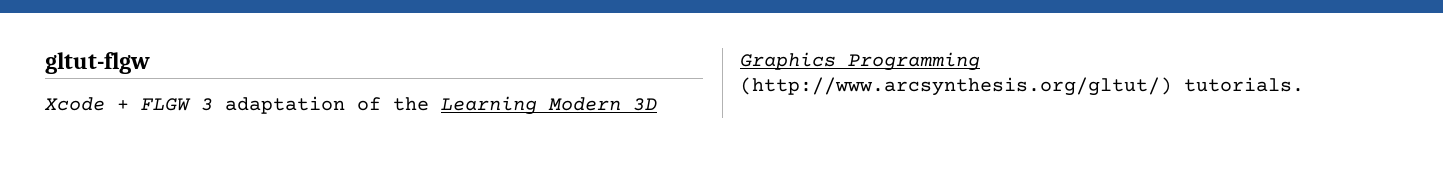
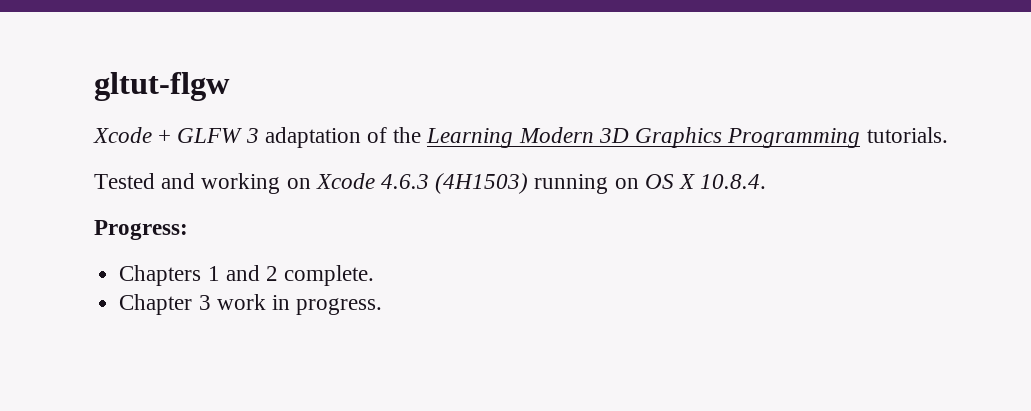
[141,98,191,111] FLGW -> [177,128,243,143] GLFW
[740,77,1172,96] (http://www.arcsynthesis.org/gltut/) -> (861, 138) none
(1304, 84) none -> [94,173,767,194] [94,220,188,240] [119,265,375,286] [119,294,383,315] // Tested and working on Xcode 4.6.3 (4H1503) running on OS X 10.8.4. // Progress: // Chapters 1 and 2 complete. // Chapter 3 work in progress.

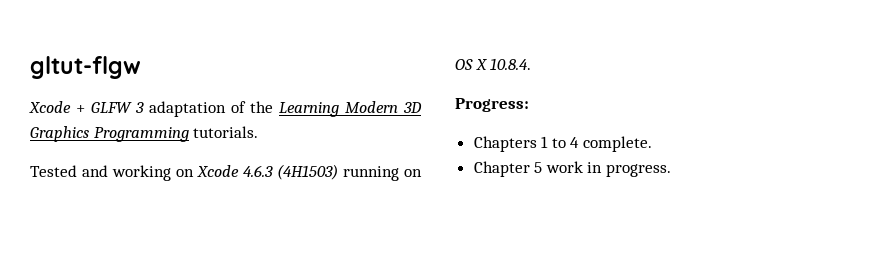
[225,265,278,281] and 2 -> [551,137,580,148] to 4
[198,295,211,310] 3 -> [534,162,543,173] 5

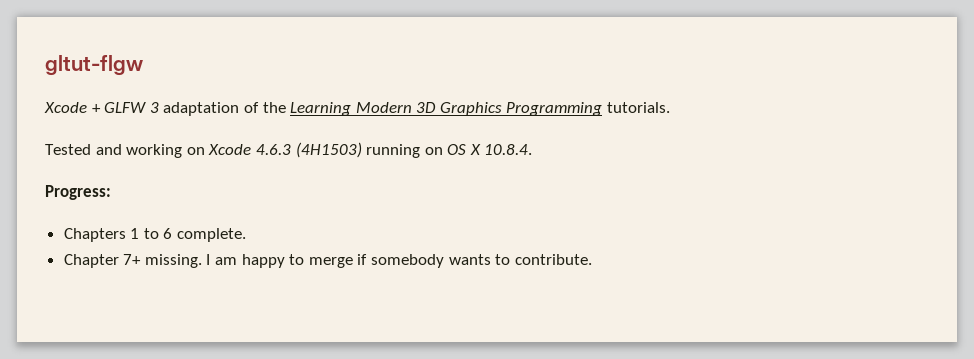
[570,137,580,148] 4 -> [163,228,173,239] 6
[534,161,672,177] 5 work in progress. -> [123,254,592,268] 7+ missing. I am happy to merge if somebody wants to contribute.

